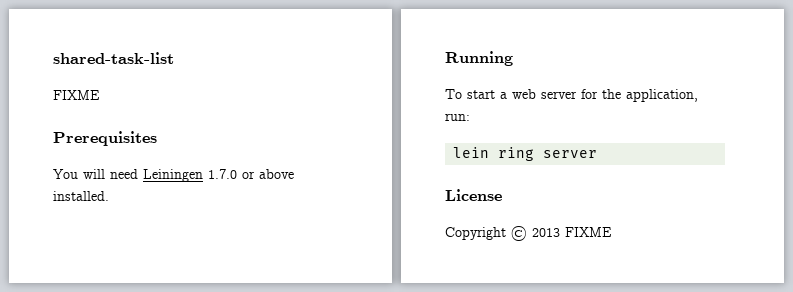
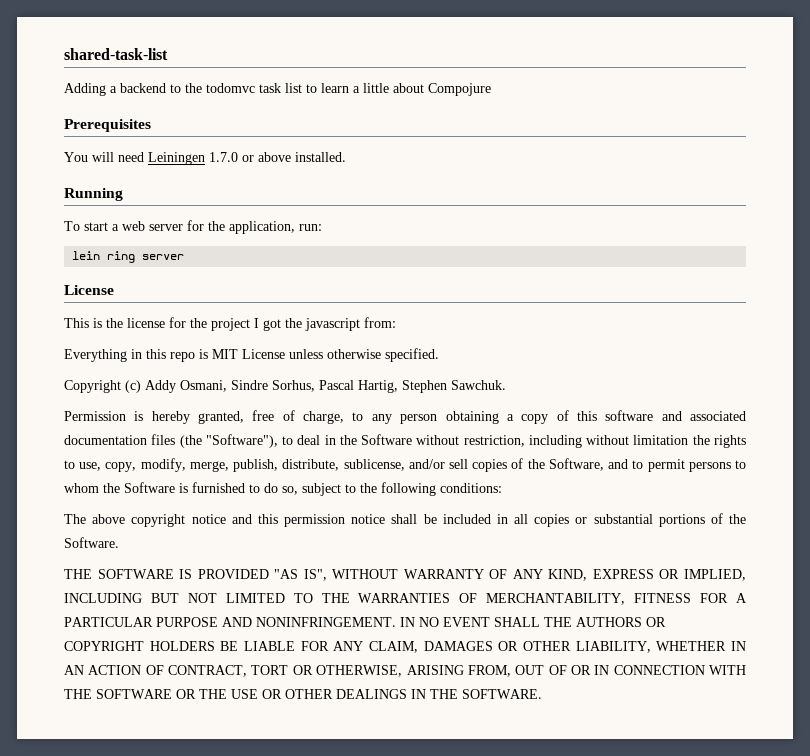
[53,90,100,100] FIXME -> [64,83,491,96] Adding a backend to the todomvc task list to learn a little about Compojure
[445,226,612,241] Copyright © 2013 FIXME -> [64,317,396,331] [64,348,439,362] [64,380,506,393] [64,410,747,424] [64,434,746,448] [64,458,746,472] [64,482,502,496] [64,513,746,527] [64,537,119,548] [64,569,747,581] [64,593,747,605] [64,617,666,627] [64,641,746,653] [64,665,746,677] [64,689,542,699] This is the license for the project I got the javascript from: // Everything in this repo is MIT License unless otherwise specified. // Copyright (c) Addy Osmani, Sindre Sorhus, Pascal Hartig, Stephen Sawchuk. // Permission is hereby granted, free of charge, to any person obtaining a copy of this software and associated documentation files (the "Software"), to deal in the Software without restriction, including without limitation the rights to use, copy, modify, merge, publish, distribute, sublicense, and/or sell copies of the Software, and to permit persons to whom the Software is furnished to do so, subject to the following conditions: // The above copyright notice and this permission notice shall be included in all copies or substantial portions of the Software. // THE SOFTWARE IS PROVIDED "AS IS", WITHOUT WARRANTY OF ANY KIND, EXPRESS OR IMPLIED, INCLUDING BUT NOT LIMITED TO THE WARRANTIES OF MERCHANTABILITY, FITNESS FOR A PARTICULAR PURPOSE AND NONINFRINGEMENT. IN NO EVENT SHALL THE AUTHORS OR COPYRIGHT HOLDERS BE LIABLE FOR ANY CLAIM, DAMAGES OR OTHER LIABILITY, WHETHER IN AN ACTION OF CONTRACT, TORT OR OTHERWISE, ARISING FROM, OUT OF OR IN CONNECTION WITH THE SOFTWARE OR THE USE OR OTHER DEALINGS IN THE SOFTWARE.

